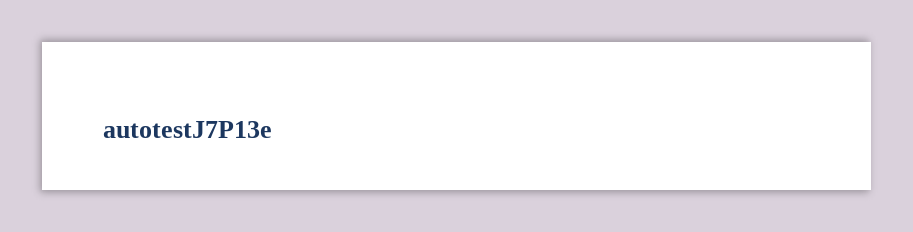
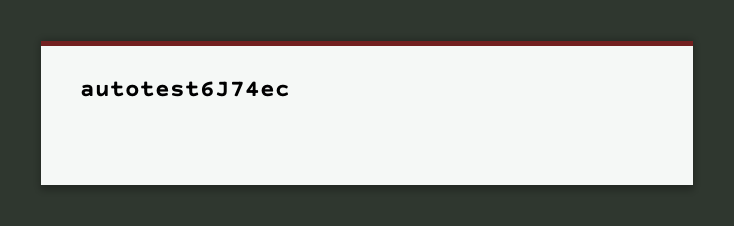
[103,121,272,138] autotestJ7P13e -> [80,81,290,97] autotest6J74ec

